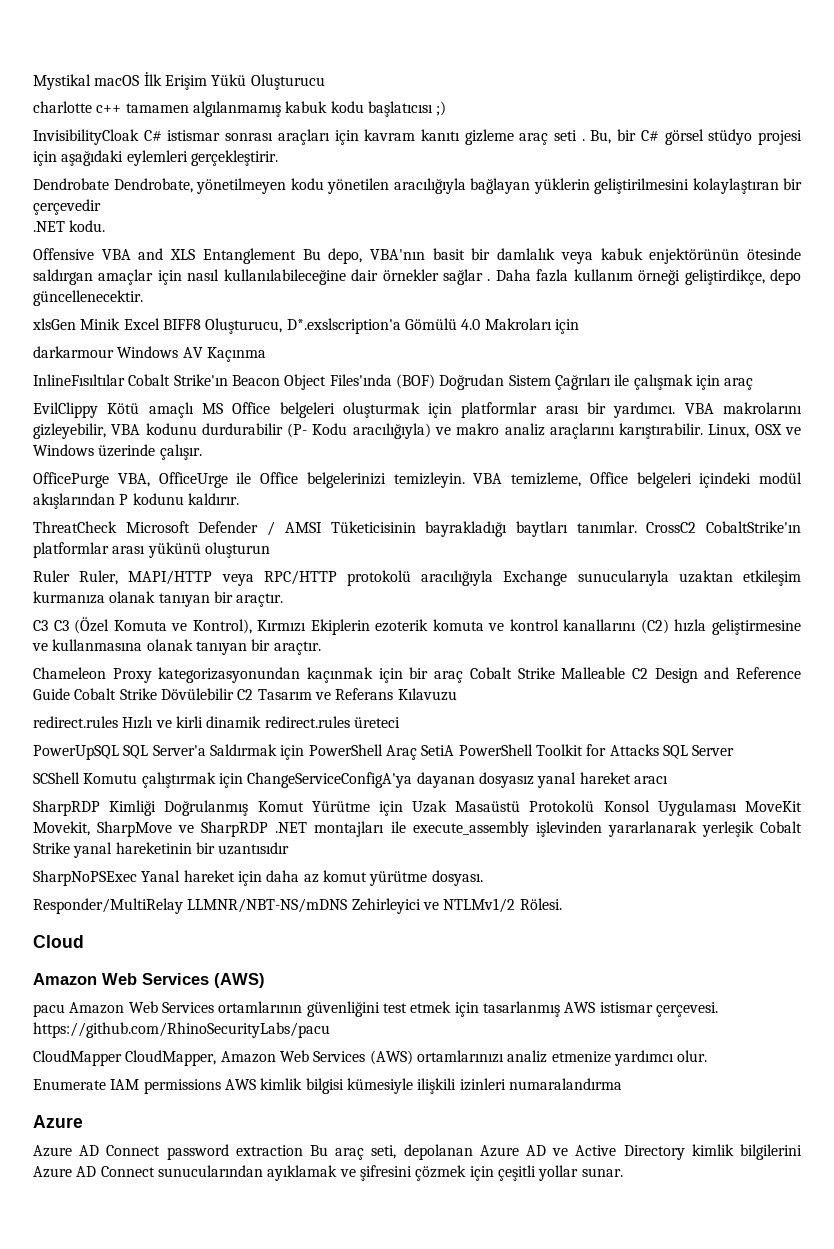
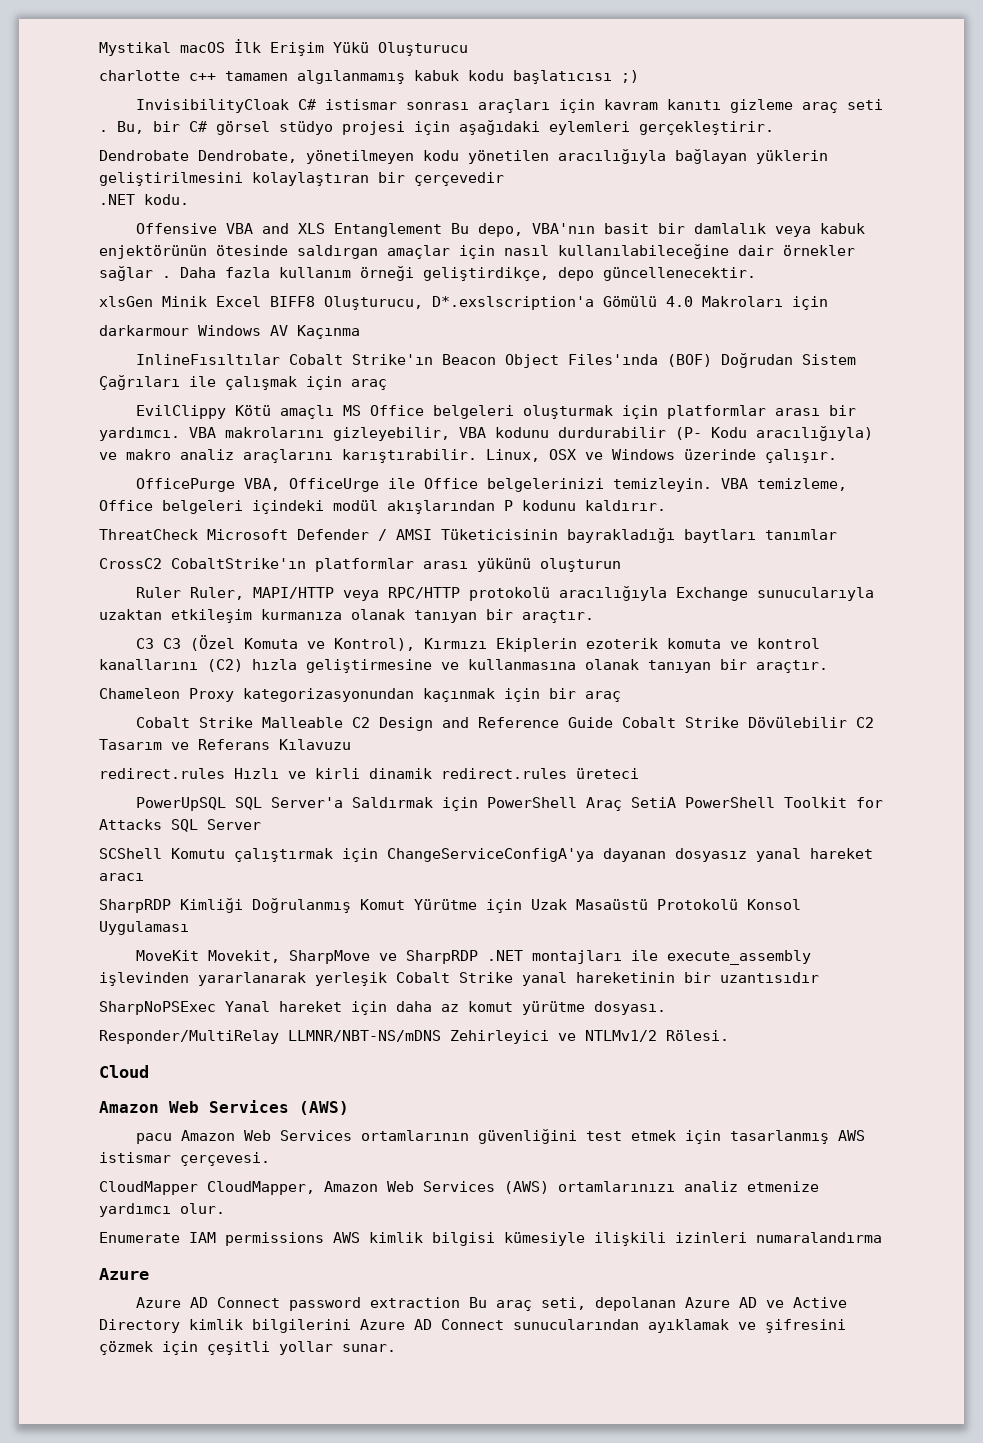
[576,521,637,533] tanımlar. -> [765,529,837,540] tanımlar //
(464, 677) none -> (621, 696) //
(737, 808) none -> (189, 928) //
[33,1022,330,1038] https://github.com/RhinoSecurityLabs/pacu -> (270, 1159) none

